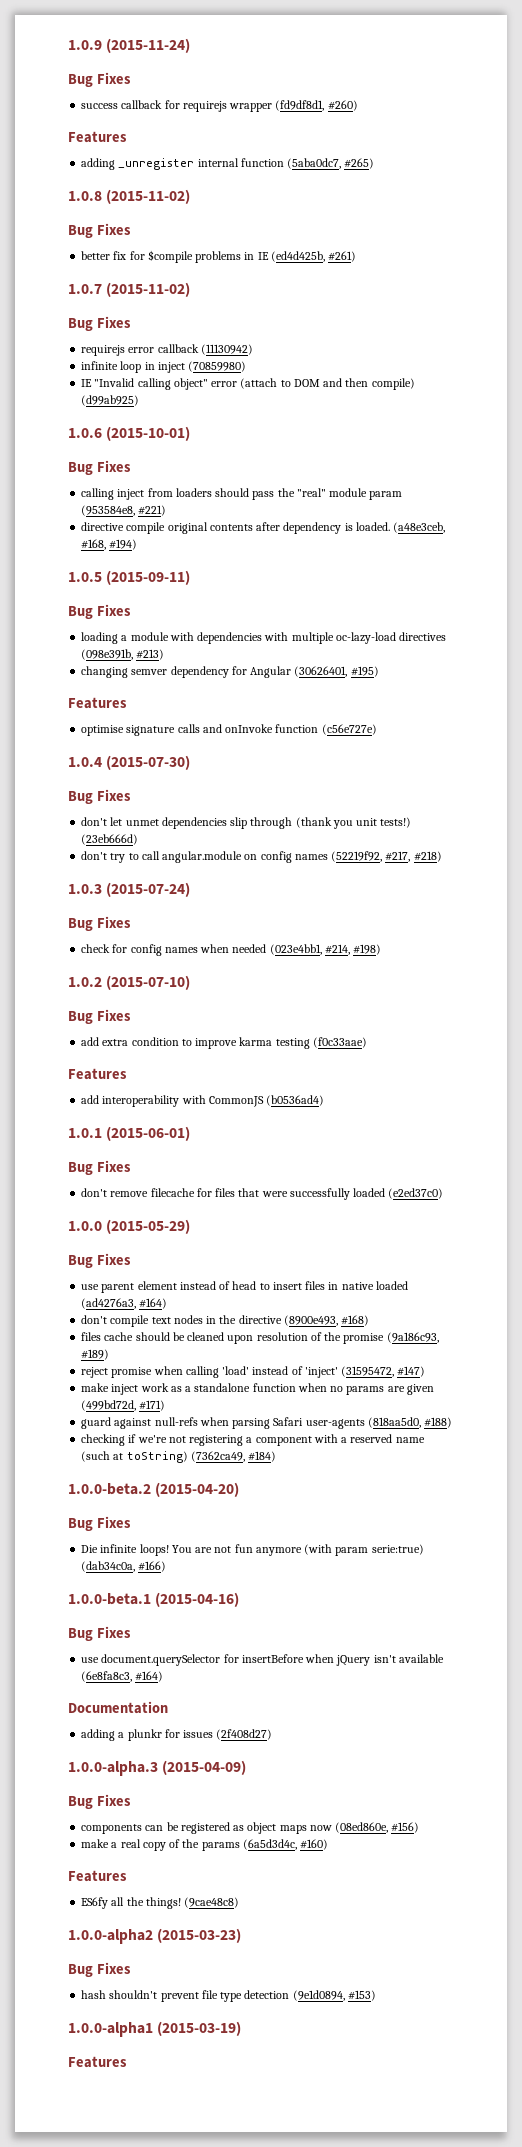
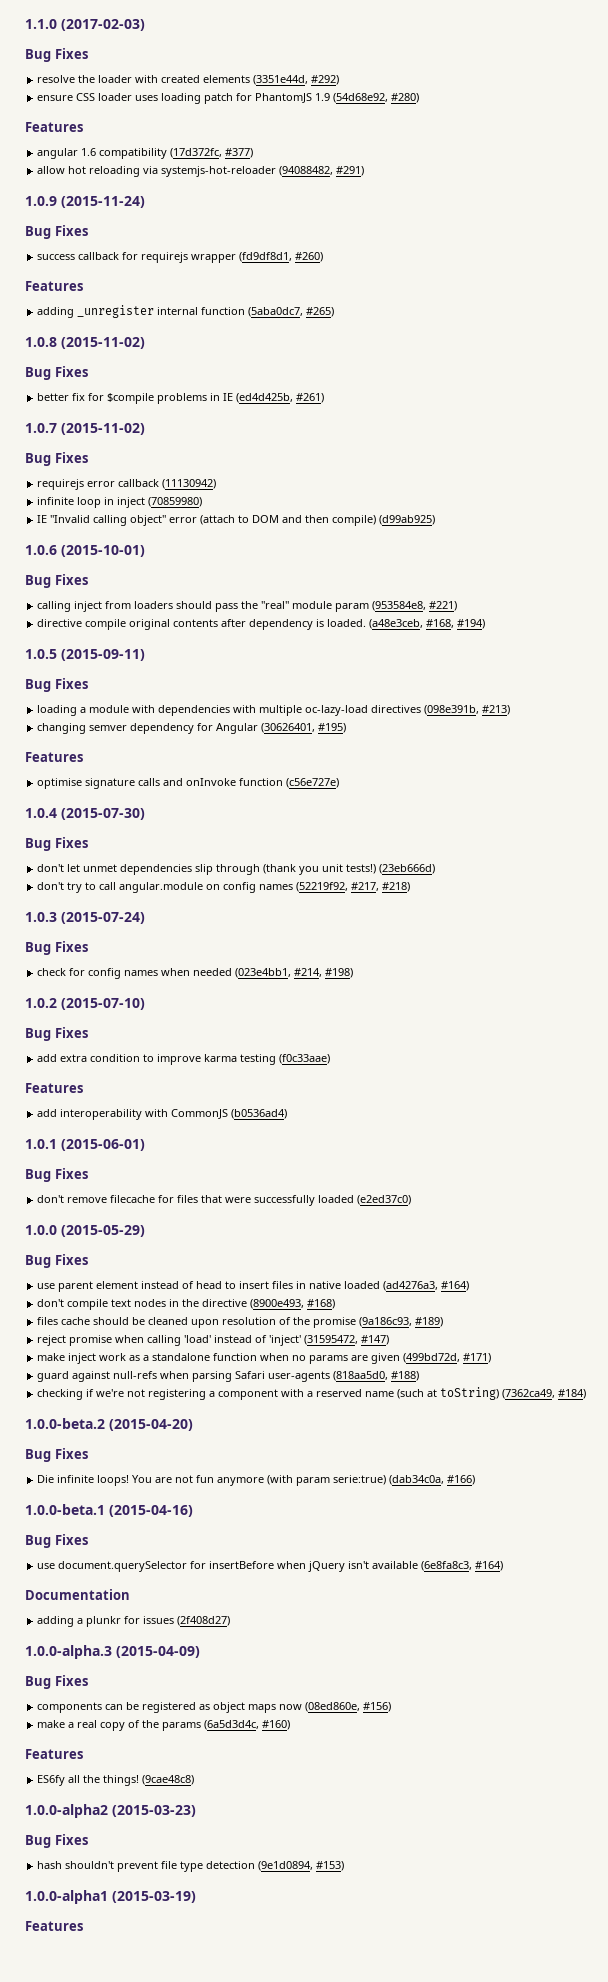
(68, 45) none -> [25,19,145,31] [25,48,88,62] [37,75,340,85] [37,93,420,104] [25,122,83,132] [37,148,254,159] [37,166,365,177] 1.1.0 (2017-02-03) // Bug Fixes // resolve the loader with created elements (3351e44d, #292) // ensure CSS loader uses loading patch for PhantomJS 1.9 (54d68e92, #280) // Features // angular 1.6 compatibility (17d372fc, #377) // allow hot reloading via systemjs-hot-reloader (94088482, #291) //

